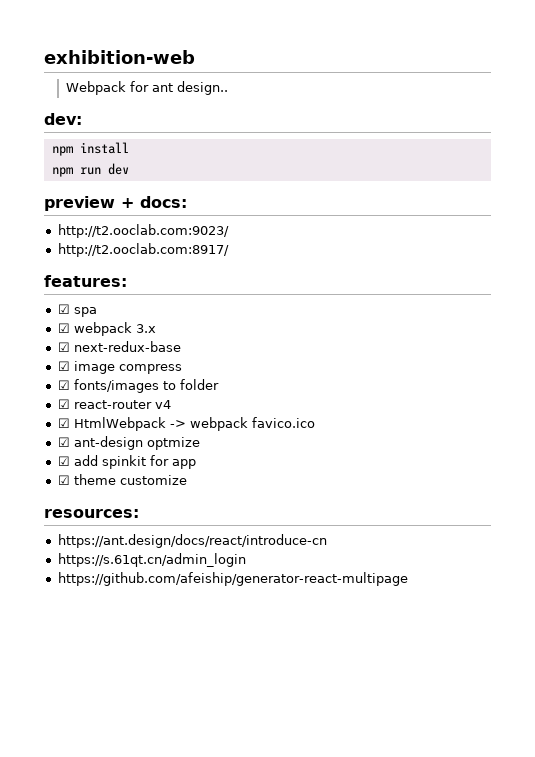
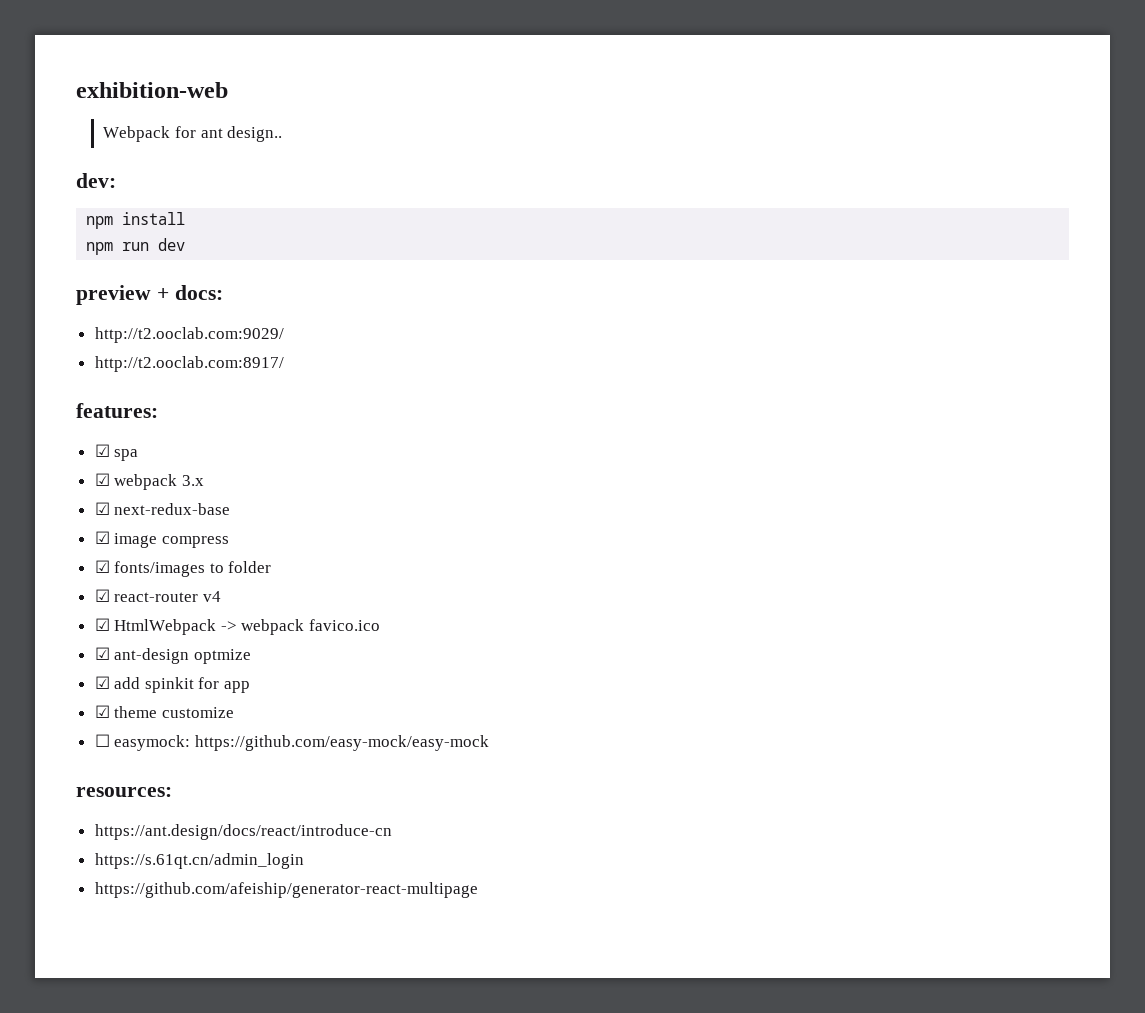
[57,224,229,238] http://t2.ooclab.com:9023/ -> [94,327,284,343] http://t2.ooclab.com:9029/
(187, 480) none -> [94,734,489,751] // ☐ easymock: https://github.com/easy-mock/easy-mock

